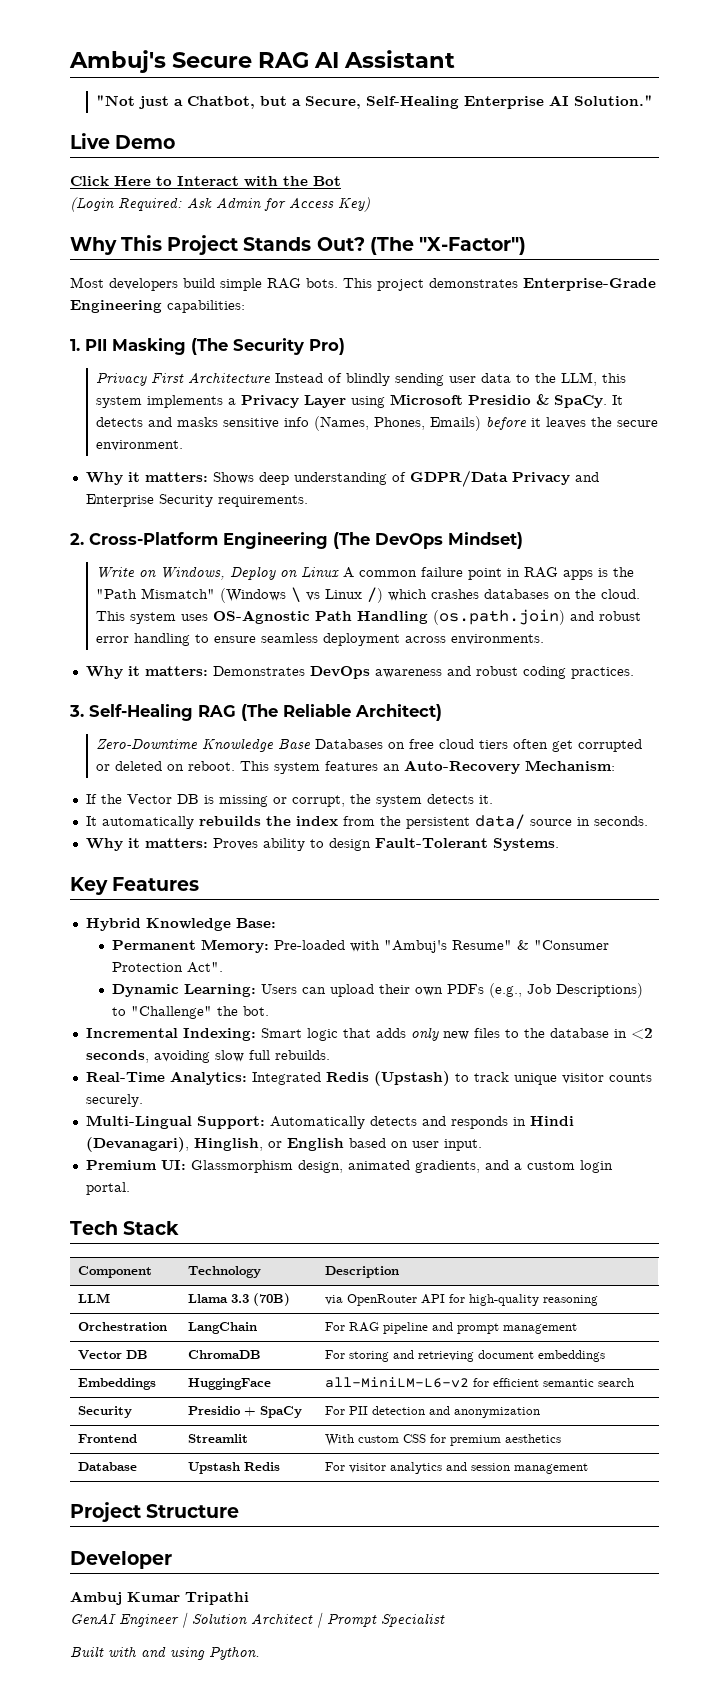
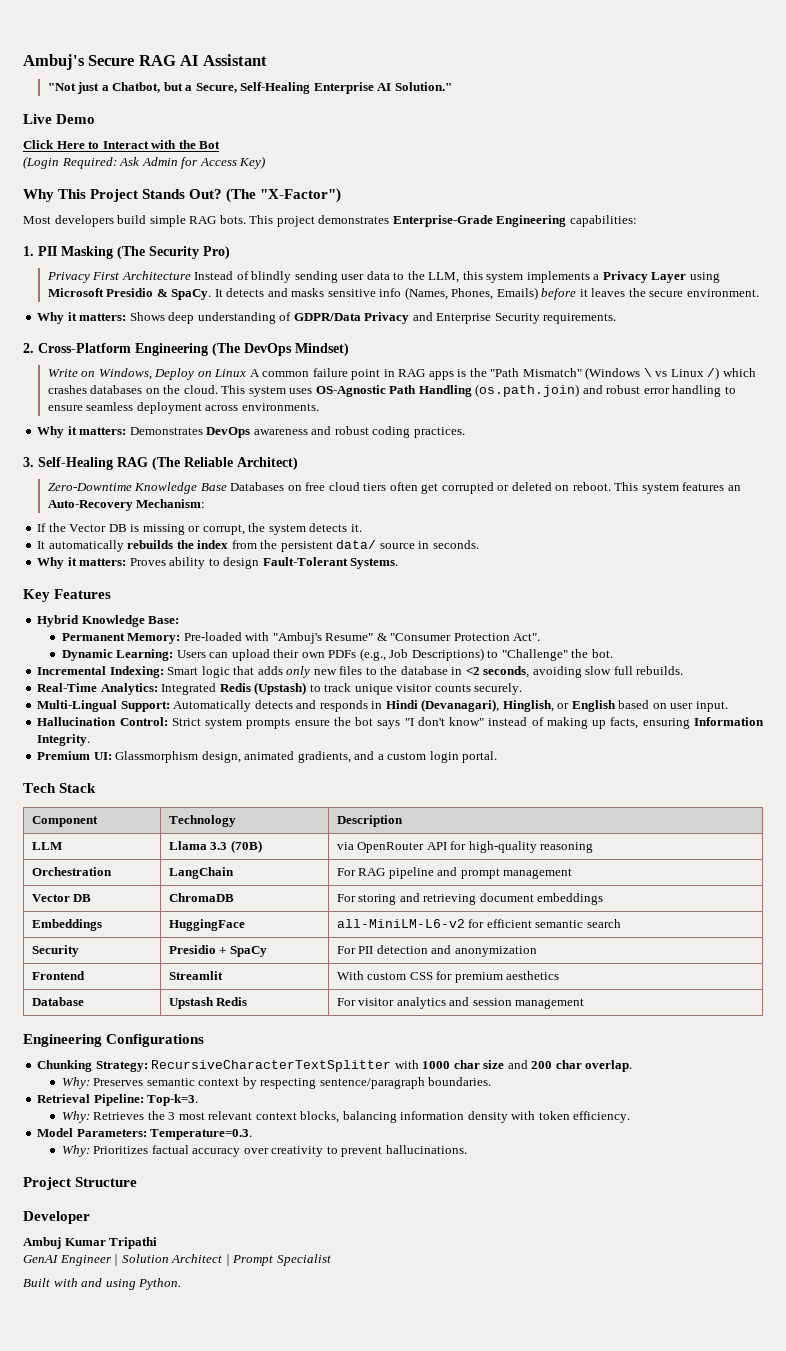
(482, 1145) none -> [37,717,764,729] [37,734,91,746] // Hallucination Control: Strict system prompts ensure the bot says "I don't know" instead of making up facts, ensuring Information Integrity.
(589, 1468) none -> [23,1034,205,1047] [37,1060,633,1072] [61,1077,492,1089] [37,1094,199,1106] [61,1111,631,1123] [37,1128,253,1140] [61,1145,467,1157] // Engineering Configurations // Chunking Strategy: RecursiveCharacterTextSplitter with 1000 char size and 200 char overlap. // Why: Preserves semantic context by respecting sentence/paragraph boundaries. // Retrieval Pipeline: Top-k=3. // Why: Retrieves the 3 most relevant context blocks, balancing information density with token efficiency. // Model Parameters: Temperature=0.3. // Why: Prioritizes factual accuracy over creativity to prevent hallucinations.

